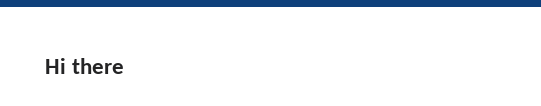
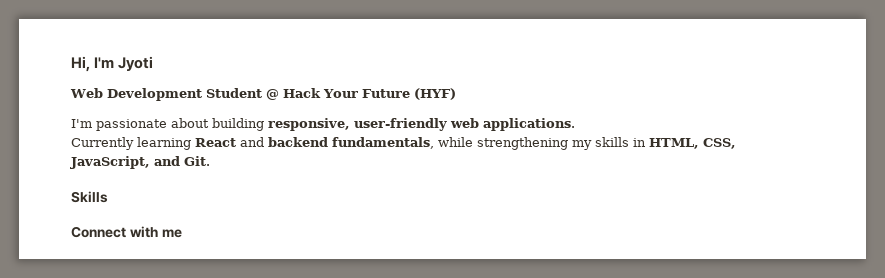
[45,58,125,74] Hi there -> [71,56,154,72] [70,88,456,101] [71,118,575,131] [71,137,736,150] [70,156,210,169] [71,191,108,203] [71,226,182,238] Hi, I'm Jyoti // Web Development Student @ Hack Your Future (HYF) // I'm passionate about building responsive, user-friendly web applications. // Currently learning React and backend fundamentals, while strengthening my skills in HTML, CSS, JavaScript, and Git. // Skills // Connect with me

